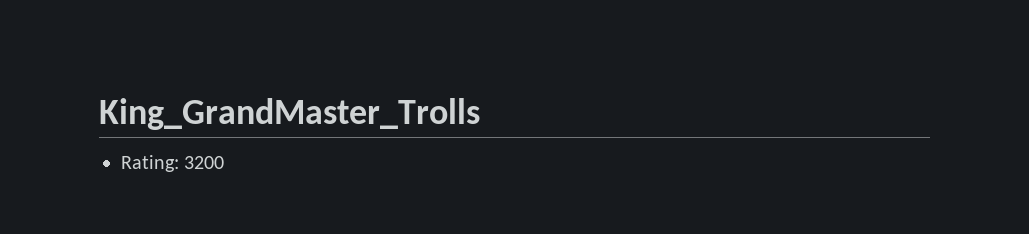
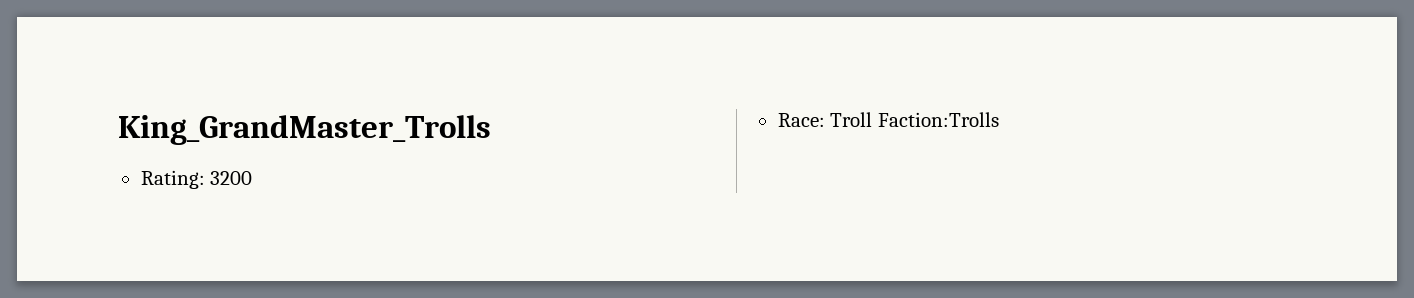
(225, 162) none -> [777,112,999,127] // Race: Troll Faction:Trolls

